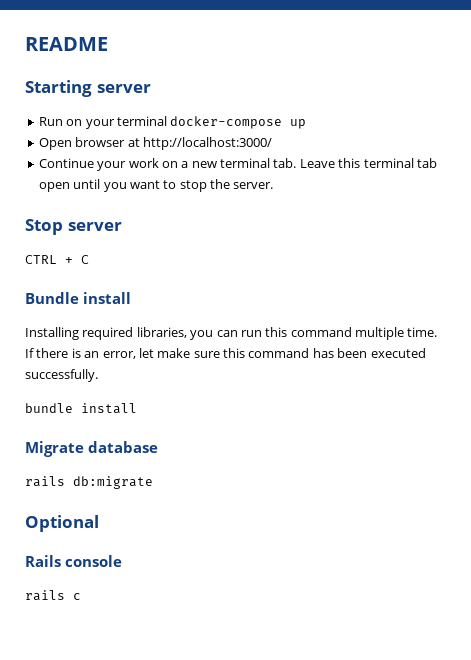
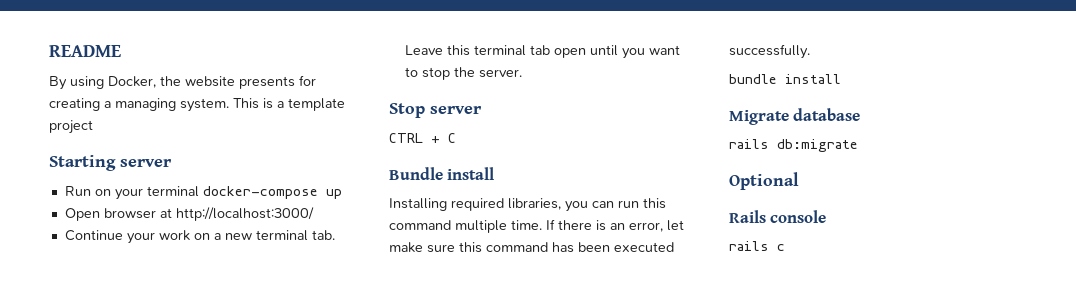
(108, 44) none -> [49,75,316,90] [49,98,345,112] [49,120,93,134] // By using Docker, the website presents for creating a managing system. This is a template project

